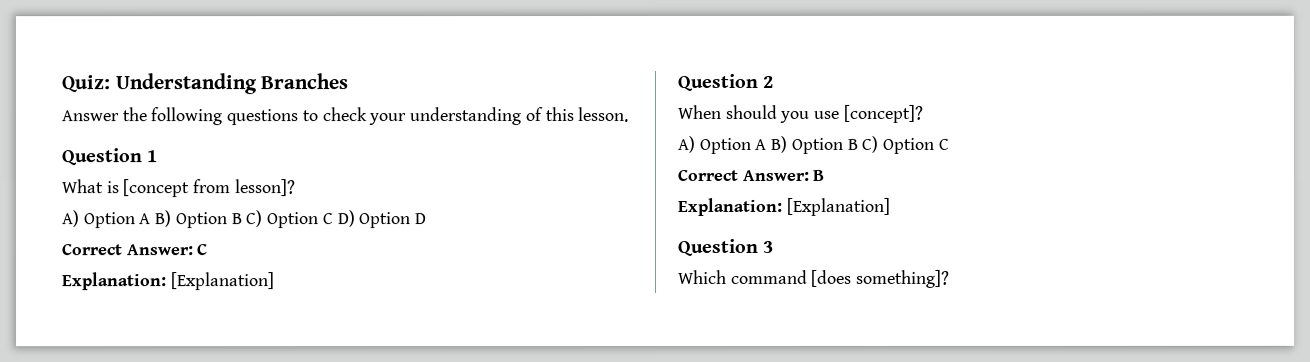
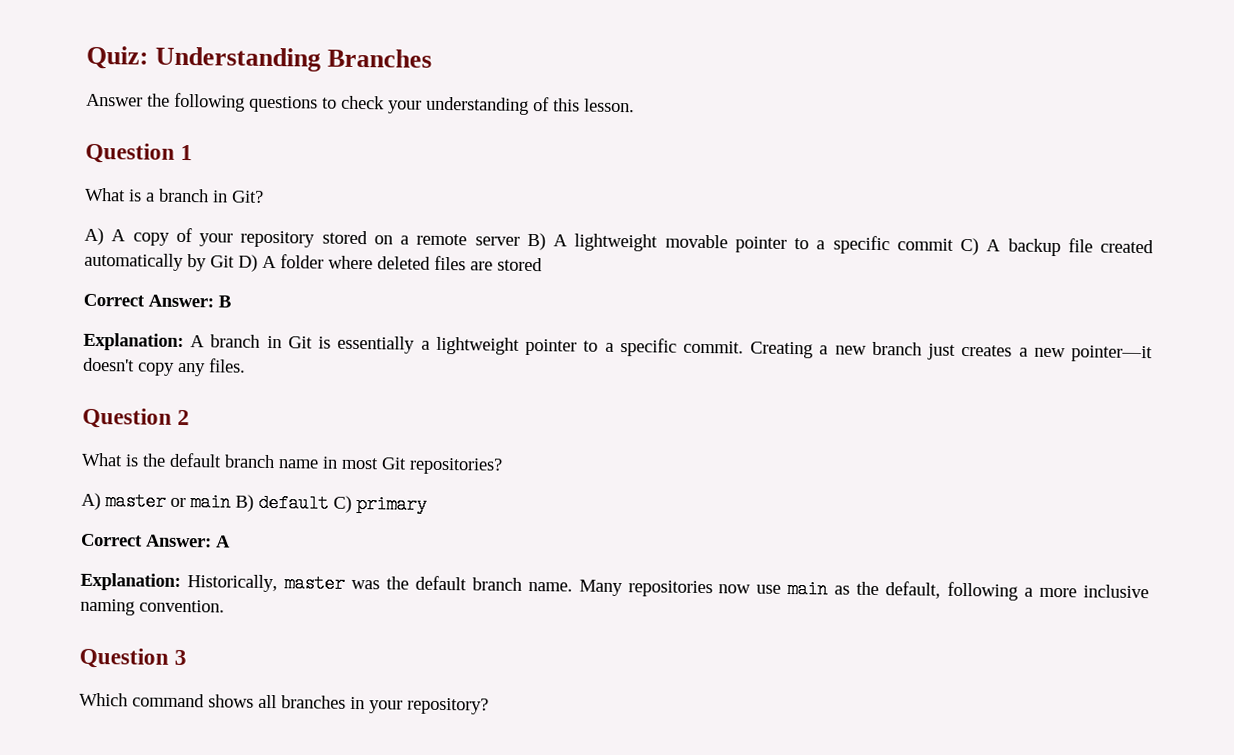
[122,179,296,198] [62,210,427,229] [62,244,209,256] [62,272,275,291] [677,73,774,91] [677,104,923,123] [677,135,949,154] [677,169,825,181] [678,197,891,216] [678,238,775,256] [678,269,951,288] [concept from lesson]? // A) Option A B) Option B C) Option C D) Option D // Correct Answer: C // Explanation: [Explanation] // Question 2 // When should you use [concept]? // A) Option A B) Option B C) Option C // Correct Answer: B // Explanation: [Explanation] // Question 3 // Which command [does something]? -> [145,188,264,203] [84,227,1154,257] [84,252,543,272] [83,293,231,308] [83,332,1154,363] [83,357,246,377] [82,407,191,429] [81,452,503,475] [81,492,427,514] [81,533,231,548] [80,572,1149,601] [80,598,225,616] [79,647,188,669] [79,692,489,715] a branch in Git? // A) A copy of your repository stored on a remote server B) A lightweight movable pointer to a specific commit C) A backup file created automatically by Git D) A folder where deleted files are stored // Correct Answer: B // Explanation: A branch in Git is essentially a lightweight pointer to a specific commit. Creating a new branch just creates a new pointer—it doesn't copy any files. // Question 2 // What is the default branch name in most Git repositories? // A) master or main B) default C) primary // Correct Answer: A // Explanation: Historically, master was the default branch name. Many repositories now use main as the default, following a more inclusive naming convention. // Question 3 // Which command shows all branches in your repository?

